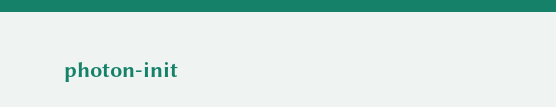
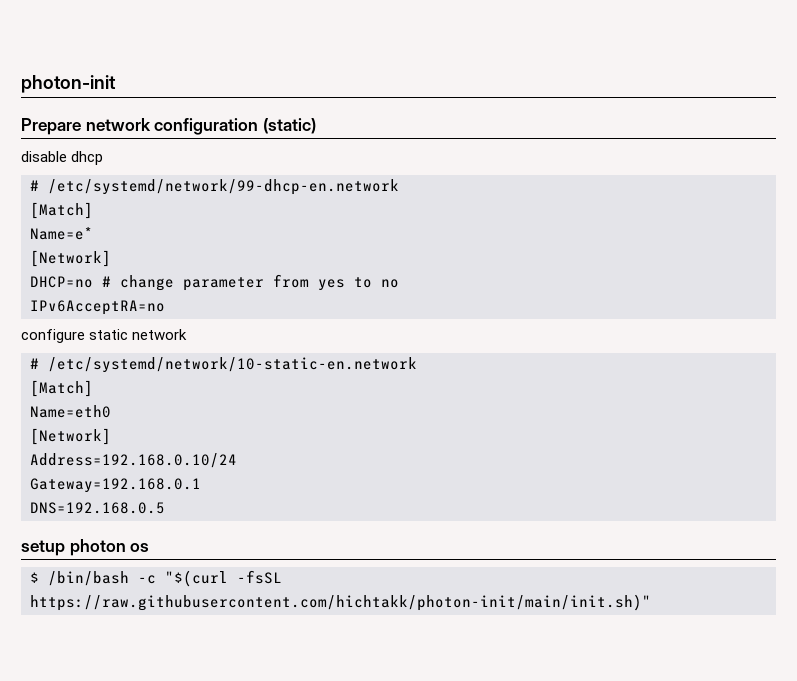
(178, 71) none -> [21,118,316,135] [21,151,104,165] [30,179,399,195] [30,202,93,219] [30,227,93,240] [30,250,111,267] [30,274,399,291] [30,300,165,315] [21,329,188,343] [30,357,417,373] [30,380,93,397] [30,405,111,418] [30,428,111,445] [30,453,237,468] [30,478,201,493] [30,502,165,514] [21,539,150,556] [30,570,282,587] [30,594,651,611] // Prepare network configuration (static) // disable dhcp // # /etc/systemd/network/99-dhcp-en.network // [Match] // Name=e* // [Network] // DHCP=no # change parameter from yes to no // IPv6AcceptRA=no // configure static network // # /etc/systemd/network/10-static-en.network // [Match] // Name=eth0 // [Network] // Address=192.168.0.10/24 // Gateway=192.168.0.1 // DNS=192.168.0.5 // setup photon os // $ /bin/bash -c "$(curl -fsSL https://raw.githubusercontent.com/hichtakk/photon-init/main/init.sh)"

